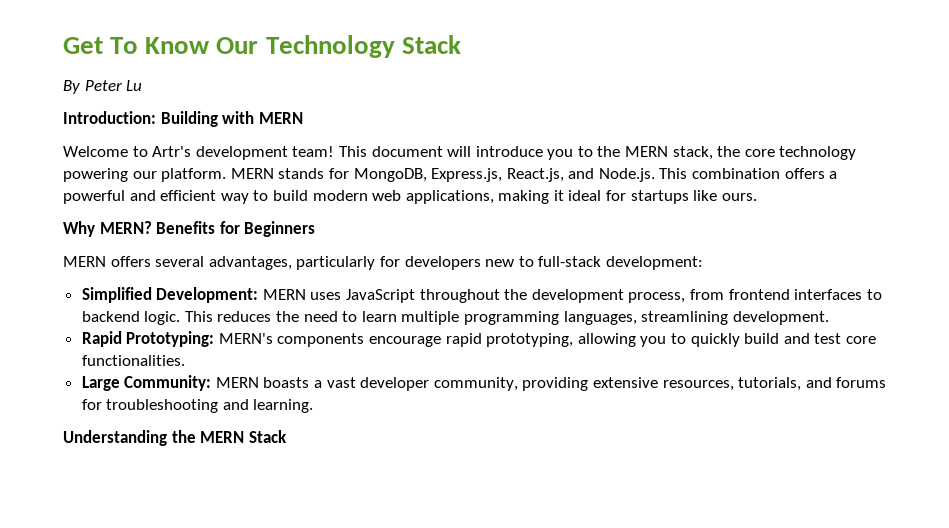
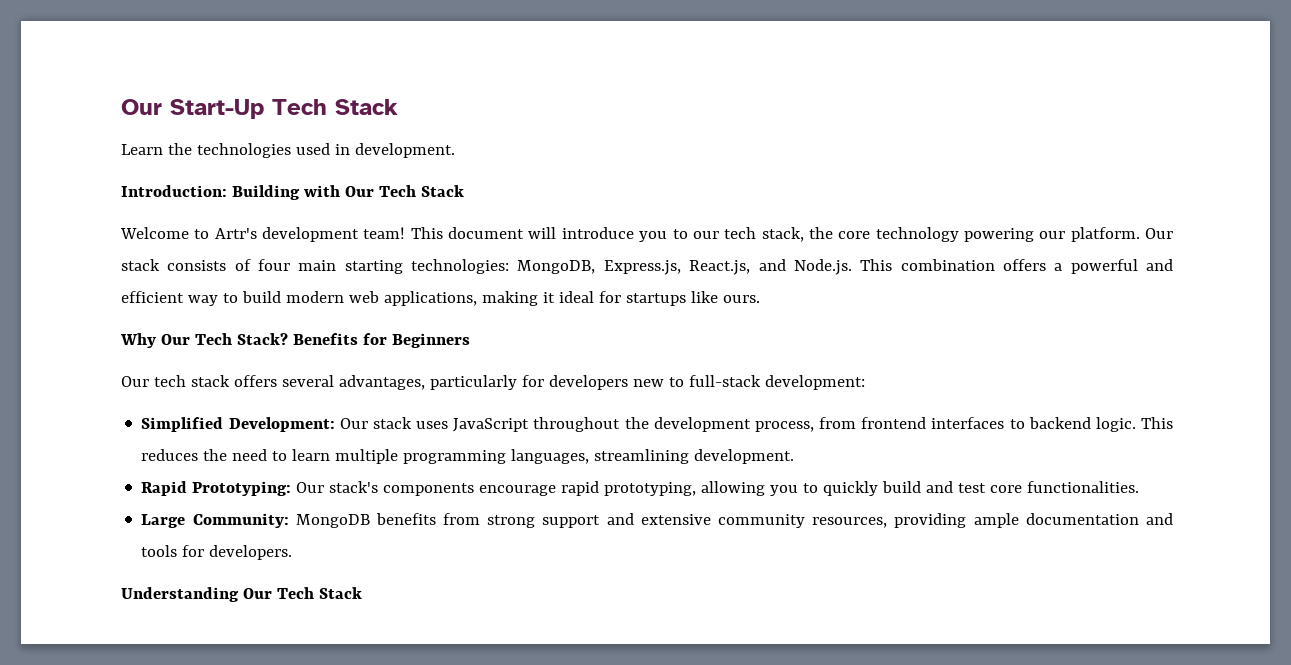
[63,35,461,58] [63,80,143,94] Get To Know Our Technology Stack // By Peter Lu -> [121,99,398,119] [121,143,455,158] Our Start-Up Tech Stack // Learn the technologies used in development.
[258,112,303,124] MERN -> [344,185,464,197] Our Tech Stack
[597,146,669,157] the MERN -> [692,227,757,239] our tech
[230,168,349,179] MERN stands for -> [1145,228,1174,239] [121,259,510,274] Our stack consists of four main starting technologies:
[99,221,152,234] MERN? -> [160,333,288,345] Our Tech Stack?
[63,256,106,267] MERN -> [121,375,230,387] Our tech stack
[262,289,306,300] MERN -> [339,417,412,429] Our stack
[218,333,273,344] MERN's -> [296,481,379,493] Our stack's
[215,377,887,391] [81,399,314,413] MERN boasts a vast developer community, providing extensive resources, tutorials, and forums for troubleshooting and learning. -> [295,513,1173,528] [141,545,293,560] MongoDB benefits from strong support and extensive community resources, providing ample documentation and tools for developers.
[171,430,245,443] the MERN -> [242,587,314,599] Our Tech

